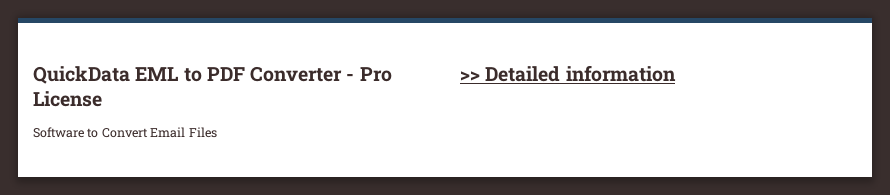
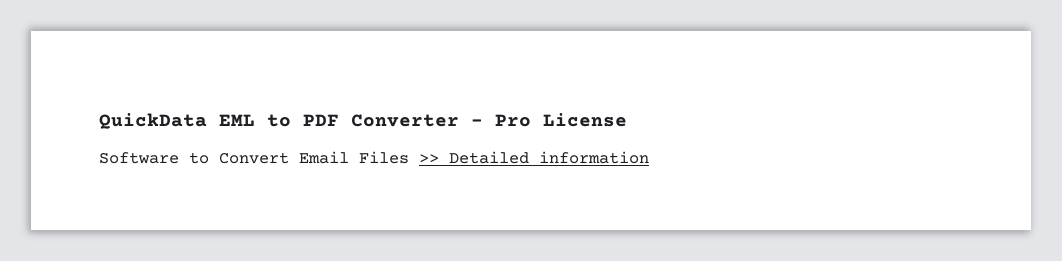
(217, 132) // -> (409, 157) none

